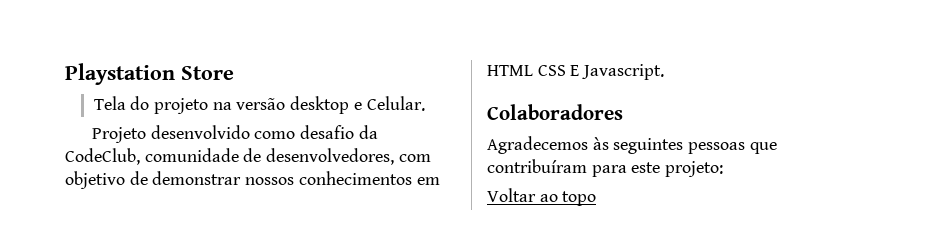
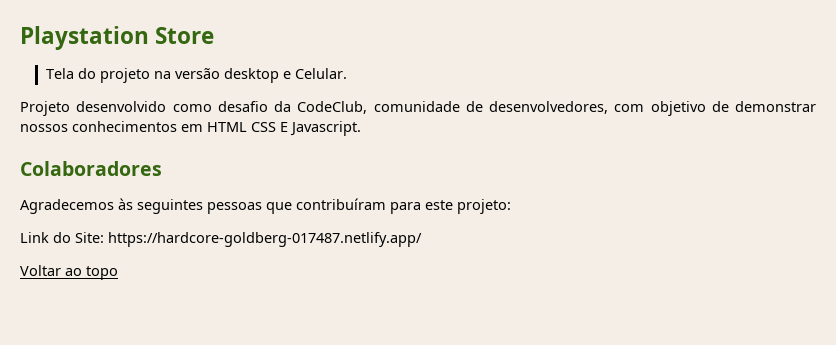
(724, 169) none -> [20,232,422,247] // Link do Site: https://hardcore-goldberg-017487.netlify.app/

